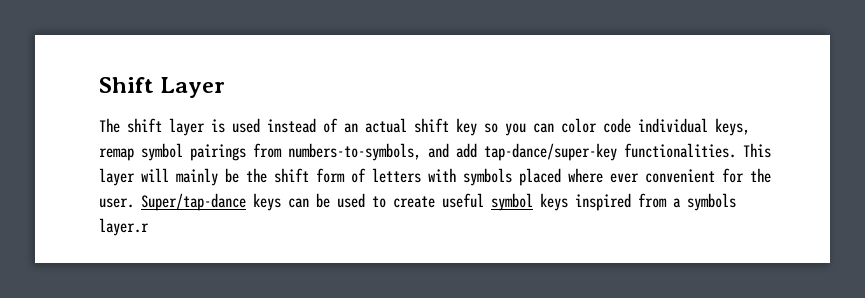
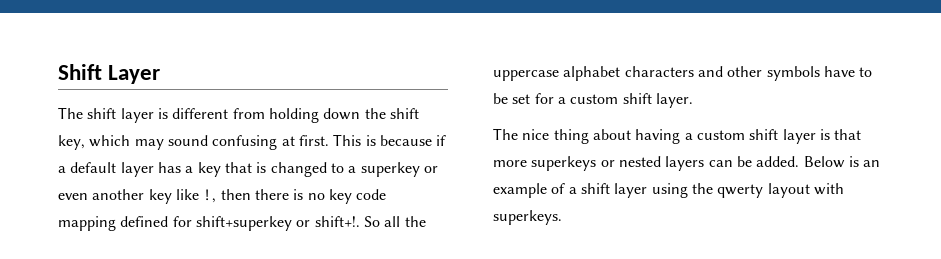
[232,118,750,136] [99,143,771,161] [99,168,771,186] [99,193,736,211] [99,218,149,236] used instead of an actual shift key so you can color code individual keys, remap symbol pairings from numbers-to-symbols, and add tap-dance/super-key functionalities. This layer will mainly be the shift form of letters with symbols placed where ever convenient for the user. Super/tap-dance keys can be used to create useful symbol keys inspired from a symbols layer.r -> [172,108,419,123] [58,134,447,150] [58,162,438,177] [58,189,387,204] [58,216,426,231] [493,66,873,81] [493,93,693,108] [493,128,862,144] [493,156,881,171] [493,183,844,198] [493,210,562,225] different from holding down the shift key, which may sound confusing at first. This is because if a default layer has a key that is changed to a superkey or even another key like !, then there is no key code mapping defined for shift+superkey or shift+!. So all the uppercase alphabet characters and other symbols have to be set for a custom shift layer. // The nice thing about having a custom shift layer is that more superkeys or nested layers can be added. Below is an example of a shift layer using the qwerty layout with superkeys.

